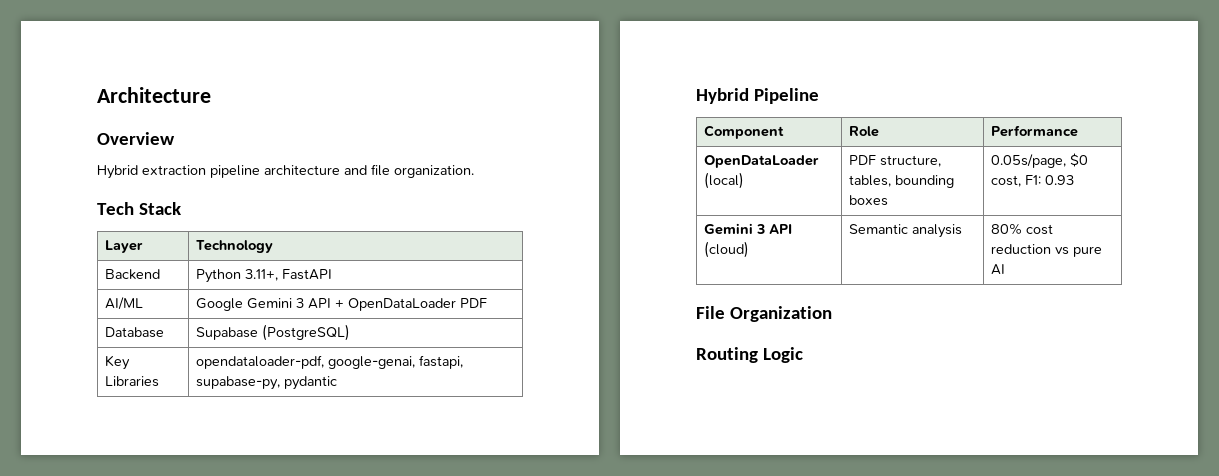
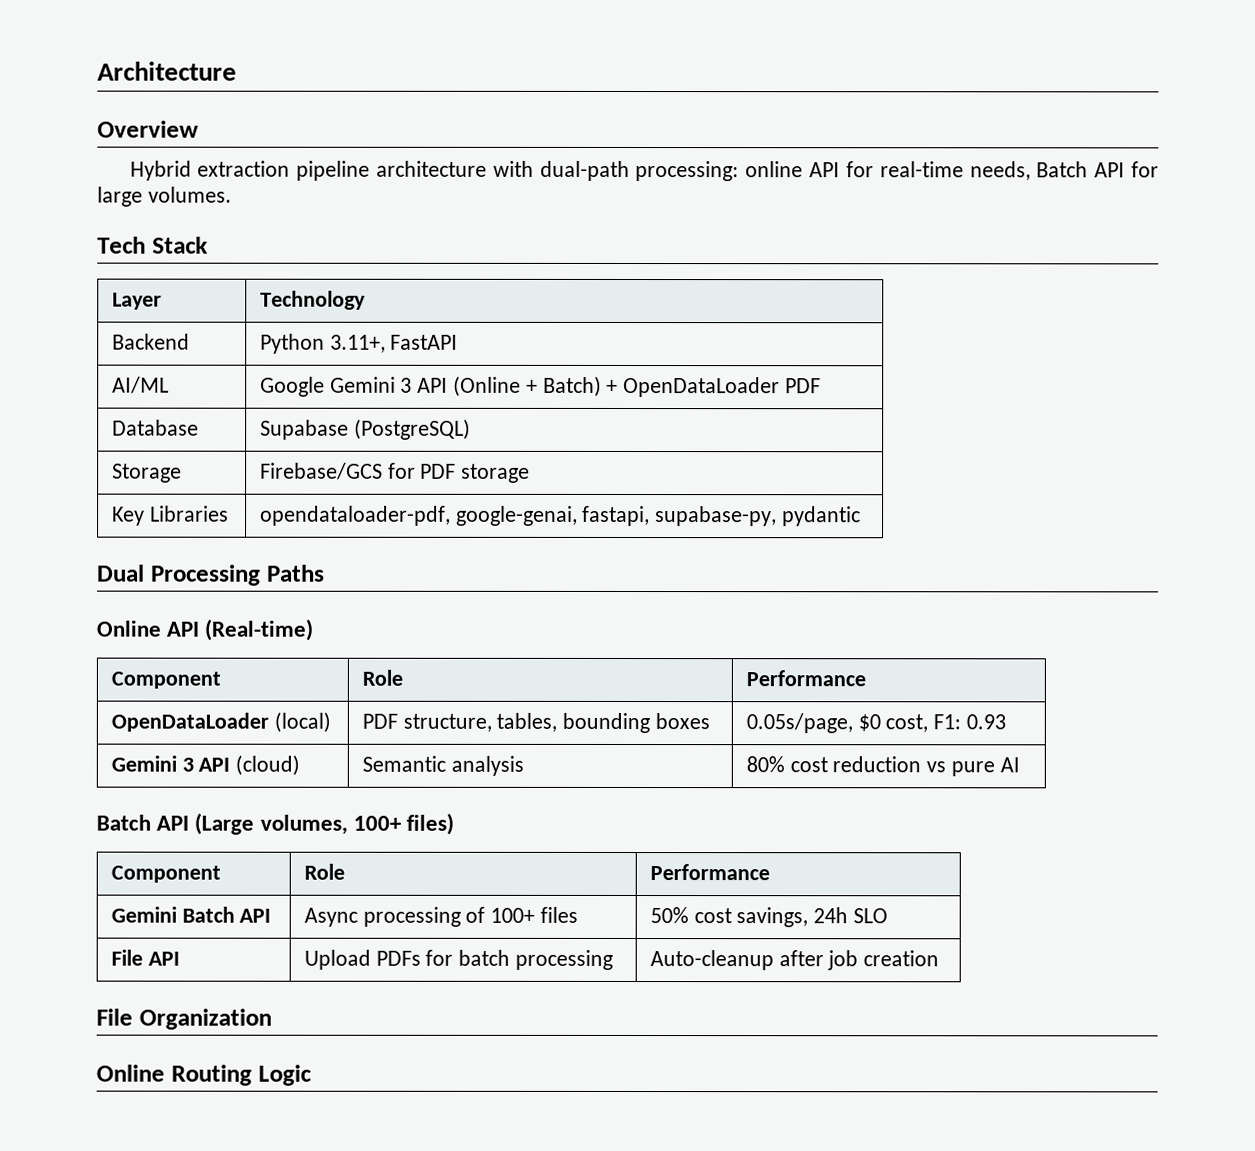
[344,164,474,178] and file organization. -> [492,160,1159,182] [97,186,232,207] with dual-path processing: online API for real-time needs, Batch API for large volumes.
(332, 303) none -> [453,375,602,397] (Online + Batch)
(351, 332) none -> [111,463,182,483] [259,462,531,483] // Storage | Firebase/GCS for PDF storage
[696,88,820,104] Hybrid Pipeline -> [96,564,325,586] [96,618,314,641] Dual Processing Paths // Online API (Real-time)
(1006, 269) none -> [96,812,455,835] [110,865,221,883] [303,863,345,880] [649,864,770,881] [110,906,272,923] [303,906,579,927] [649,907,889,928] [110,949,180,966] [303,949,614,970] [649,950,940,971] // Batch API (Large volumes, 100+ files) // Component | Role | Performance // Gemini Batch API | Async processing of 100+ files | 50% cost savings, 24h SLO // File API | Upload PDFs for batch processing | Auto-cleanup after job creation
(833, 314) none -> [96,1064,165,1082] Online

